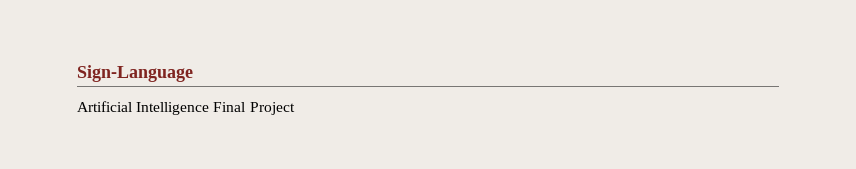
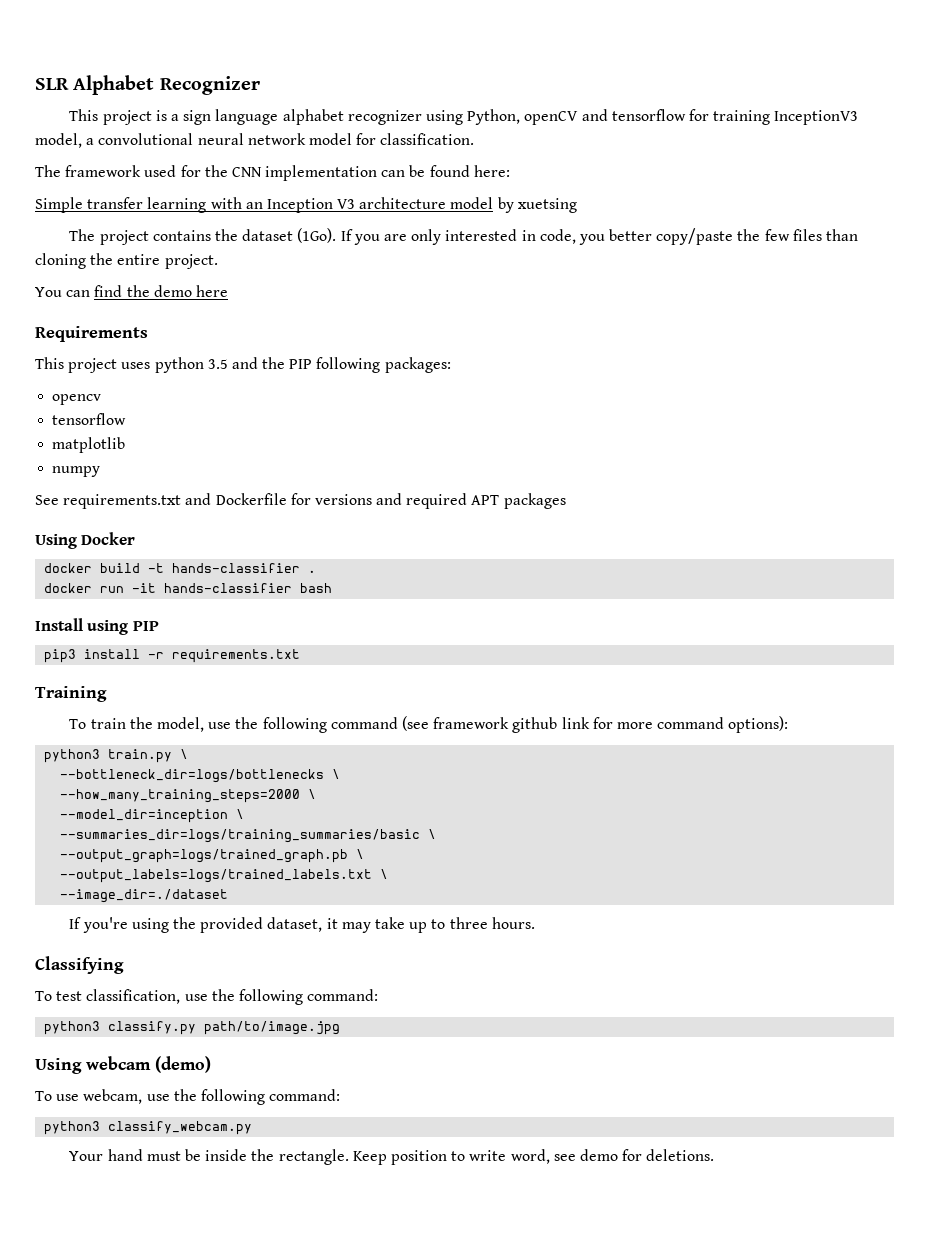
[77,65,193,82] [77,101,295,115] Sign-Language // Artificial Intelligence Final Project -> [35,75,260,95] [69,109,859,125] [35,133,475,148] [35,165,510,181] [35,197,577,213] [69,228,859,245] [35,253,218,269] [35,285,228,297] [35,326,148,342] [35,357,451,373] [52,394,102,405] [52,413,127,425] [52,437,126,453] [52,466,101,477] [35,493,566,509] [35,532,136,549] [44,563,317,573] [44,583,333,593] [35,618,159,635] [44,649,301,663] [35,686,107,702] [69,716,789,733] [44,749,189,763] [60,769,341,783] [60,789,317,803] [60,809,245,823] [60,829,437,843] [60,849,365,863] [60,869,389,883] [60,889,229,903] [69,917,535,933] [35,956,124,974] [35,989,379,1005] [44,1021,341,1035] [35,1056,211,1074] [35,1089,341,1105] [44,1121,253,1135] [69,1149,715,1165] SLR Alphabet Recognizer // This project is a sign language alphabet recognizer using Python, openCV and tensorflow for training InceptionV3 model, a convolutional neural network model for classification. // The framework used for the CNN implementation can be found here: // Simple transfer learning with an Inception V3 architecture model by xuetsing // The project contains the dataset (1Go). If you are only interested in code, you better copy/paste the few files than cloning the entire project. // You can find the demo here // Requirements // This project uses python 3.5 and the PIP following packages: // opencv // tensorflow // matplotlib // numpy // See requirements.txt and Dockerfile for versions and required APT packages // Using Docker // docker build -t hands-classifier . // docker run -it hands-classifier bash // Install using PIP // pip3 install -r requirements.txt // Training // To train the model, use the following command (see framework github link for more command options): // python3 train.py \ // --bottleneck_dir=logs/bottlenecks \ // --how_many_training_steps=2000 \ // --model_dir=inception \ // --summaries_dir=logs/training_summaries/basic \ // --output_graph=logs/trained_graph.pb \ // --output_labels=logs/trained_labels.txt \ // --image_dir=./dataset // If you're using the provided dataset, it may take up to three hours. // Classifying // To test classification, use the following command: // python3 classify.py path/to/image.jpg // Using webcam (demo) // To use webcam, use the following command: // python3 classify_webcam.py // Your hand must be inside the rectangle. Keep position to write word, see demo for deletions.

